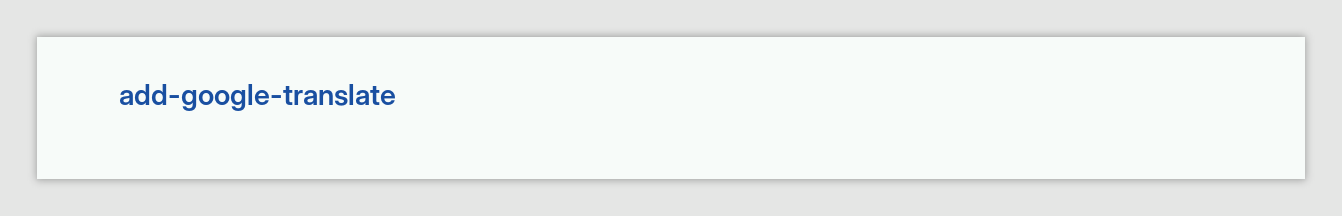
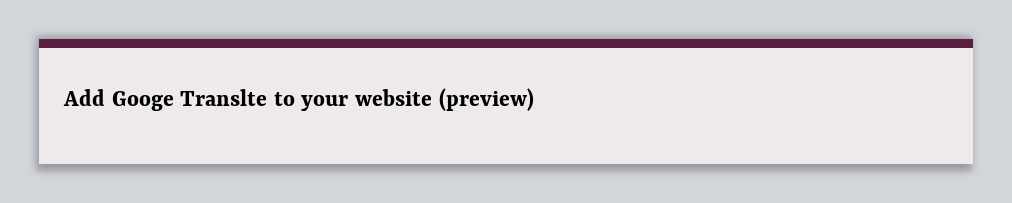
[119,84,396,111] add-google-translate -> [63,88,534,111] Add Googe Translte to your website (preview)

